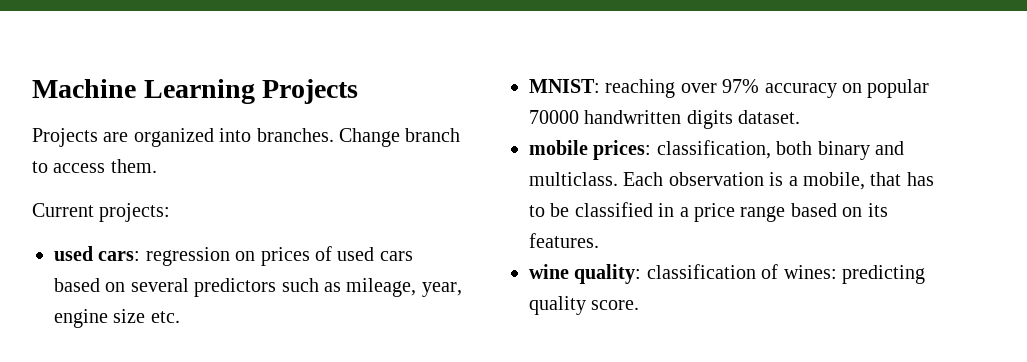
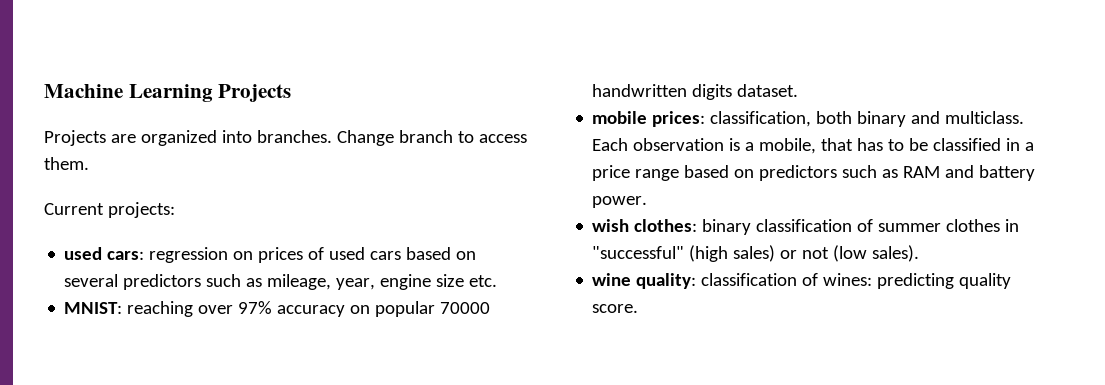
[867,203,888,217] [529,233,599,248] its features. -> [759,165,1036,181] [592,196,648,208] [592,219,1020,235] [592,245,920,262] predictors such as RAM and battery power. // wish clothes: binary classification of summer clothes in "successful" (high sales) or not (low sales).

